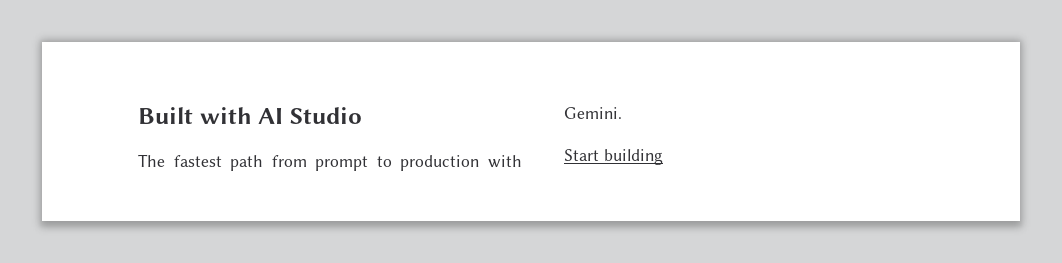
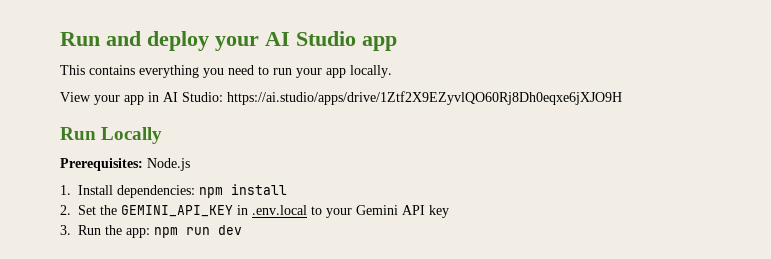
[138,107,362,124] [138,154,522,171] [564,107,622,119] [564,149,663,165] Built with AI Studio // The fastest path from prompt to production with Gemini. // Start building -> [60,31,397,51] [60,65,392,78] [60,91,622,105] [60,127,163,144] [60,158,190,171] [60,184,287,198] [60,205,449,218] [60,225,242,238] Run and deploy your AI Studio app // This contains everything you need to run your app locally. // View your app in AI Studio: https://ai.studio/apps/drive/1Ztf2X9EZyvlQO60Rj8Dh0eqxe6jXJO9H // Run Locally // Prerequisites: Node.js // 1. Install dependencies: npm install // 2. Set the GEMINI_API_KEY in .env.local to your Gemini API key // 3. Run the app: npm run dev

